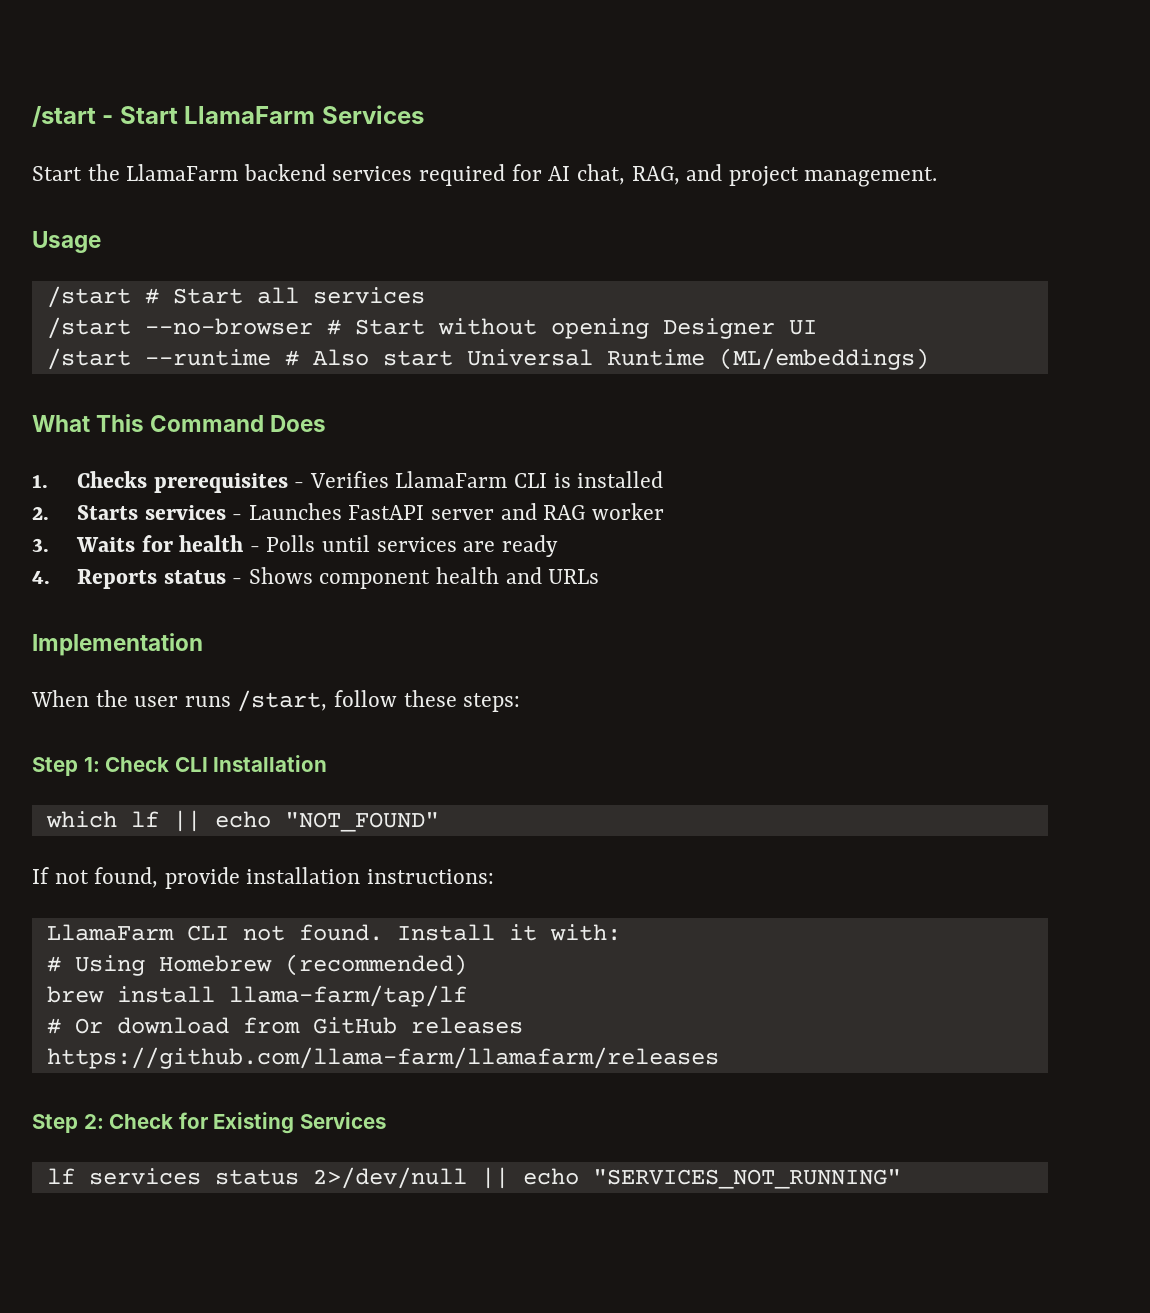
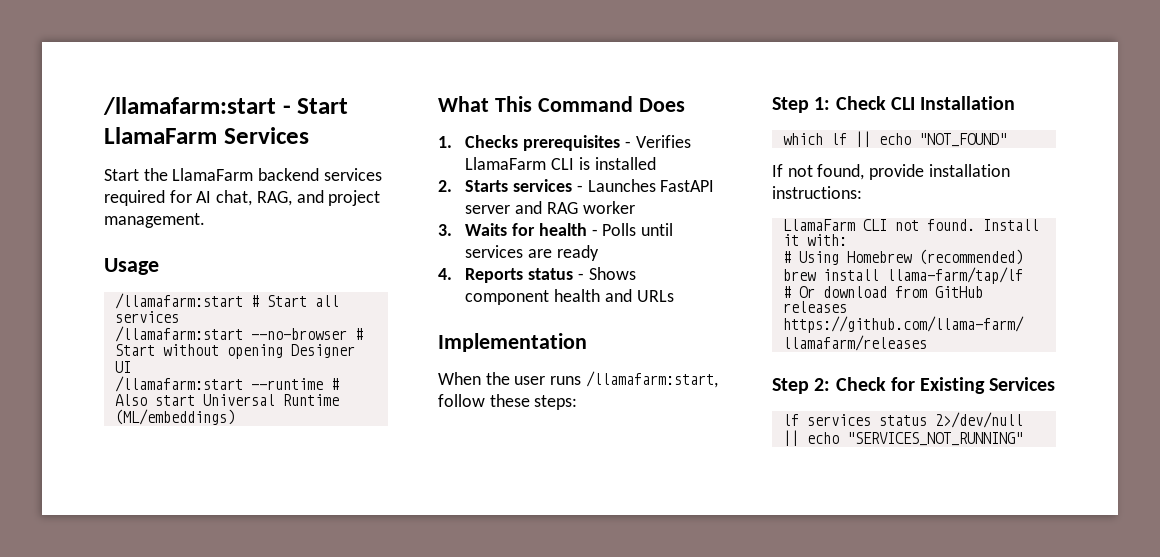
[32,106,96,127] /start -> [103,97,276,115] /llamafarm:start
[46,286,131,308] /start -> [114,293,243,309] /llamafarm:start
[46,317,131,339] /start -> [114,326,243,342] /llamafarm:start
[46,348,131,370] /start -> [114,376,243,392] /llamafarm:start
[237,690,328,712] /start, -> [585,371,718,388] /llamafarm:start,

